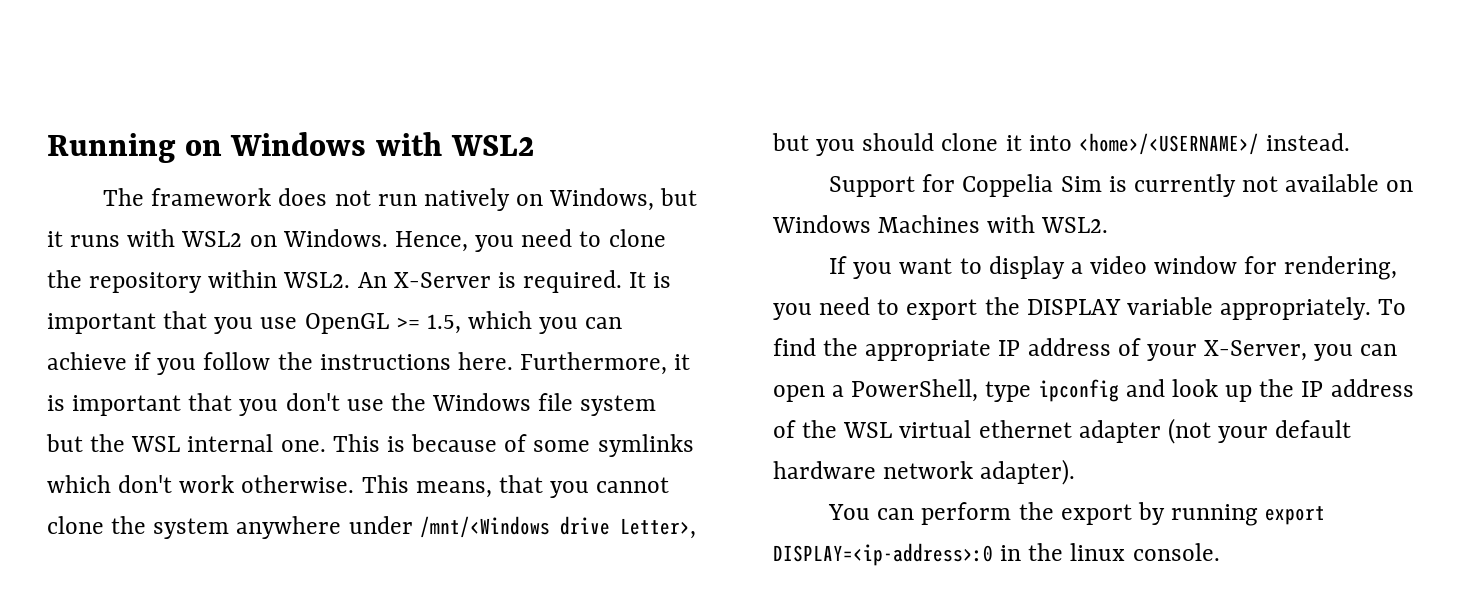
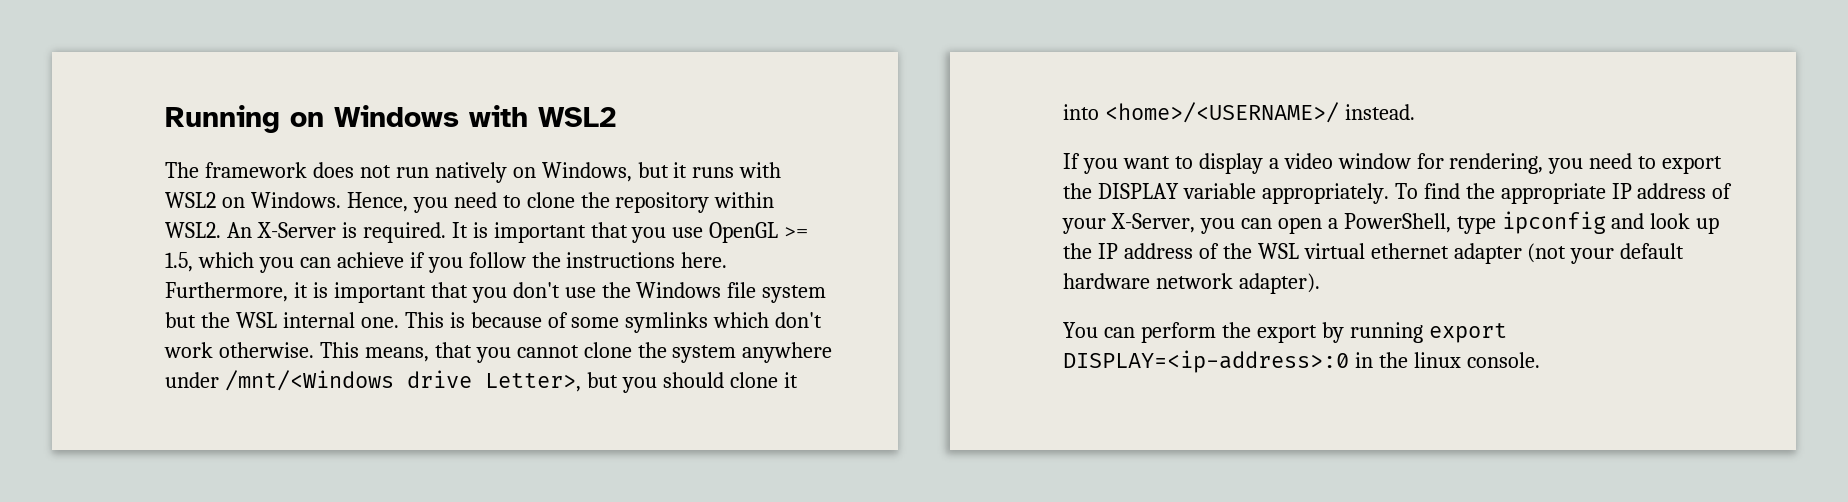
[829,174,1414,197] [772,215,1109,233] // Support for Coppelia Sim is currently not available on Windows Machines with WSL2. -> (1415, 112) none

